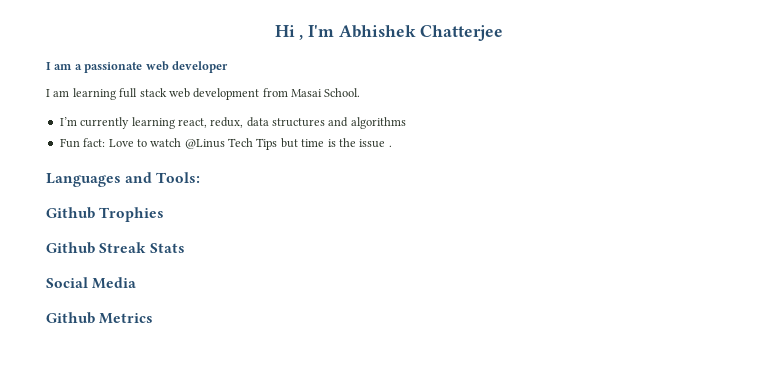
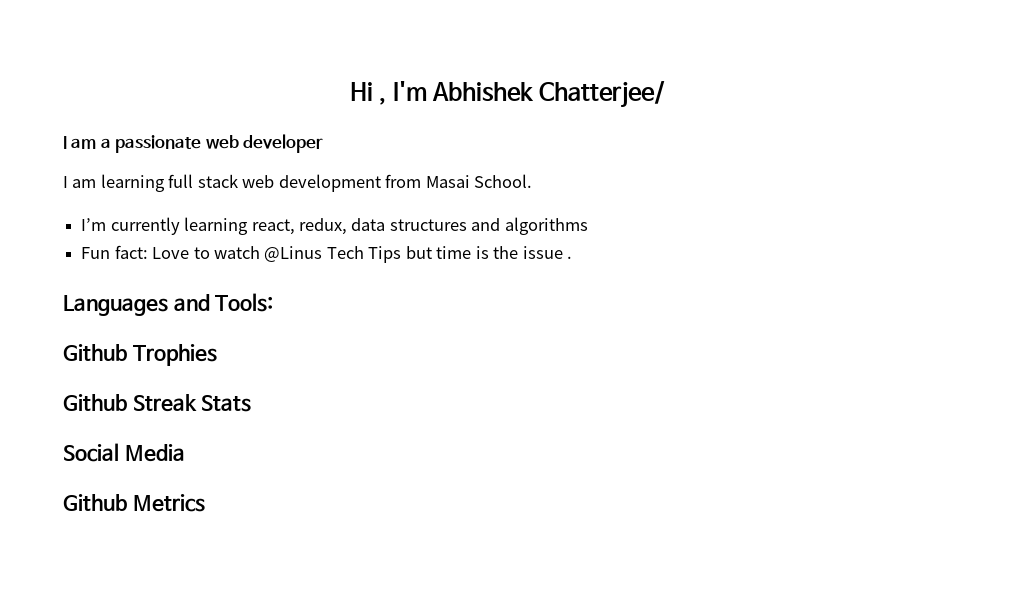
[420,25,504,41] Chatterjee -> [539,81,666,108] Chatterjee/

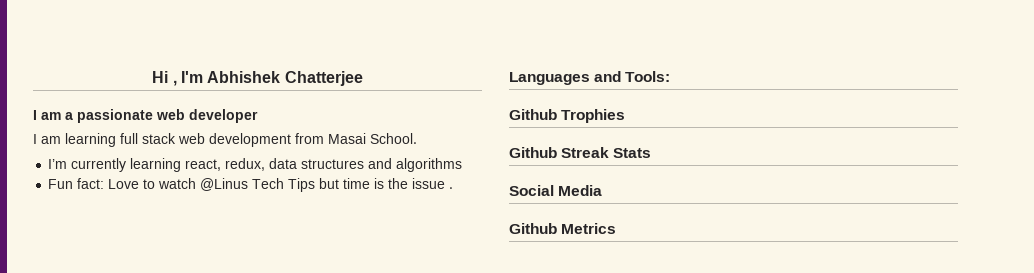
[539,81,666,108] Chatterjee/ -> [284,71,363,86] Chatterjee

